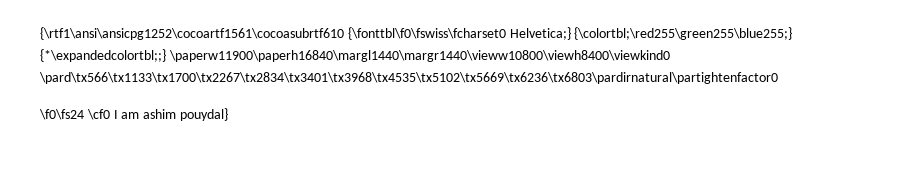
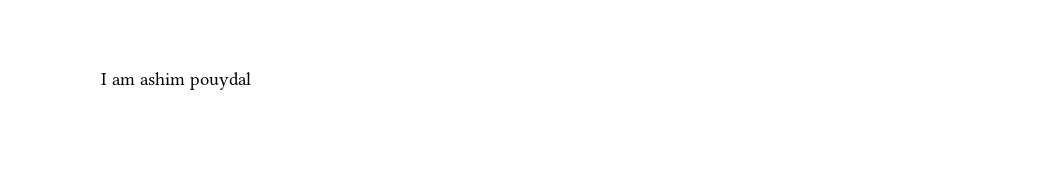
[40,27,793,40] [40,49,670,62] [39,72,778,84] [39,109,110,120] {\rtf1\ansi\ansicpg1252\cocoartf1561\cocoasubrtf610 {\fonttbl\f0\fswiss\fcharset0 Helvetica;} {\colortbl;\red255\green255\blue255;} {*\expandedcolortbl;;} \paperw11900\paperh16840\margl1440\margr1440\vieww10800\viewh8400\viewkind0 \pard\tx566\tx1133\tx1700\tx2267\tx2834\tx3401\tx3968\tx4535\tx5102\tx5669\tx6236\tx6803\pardirnatural\partightenfactor0 // \f0\fs24 \cf0 -> (101, 79) none
[179,108,228,121] pouydal} -> [190,72,251,90] pouydal

